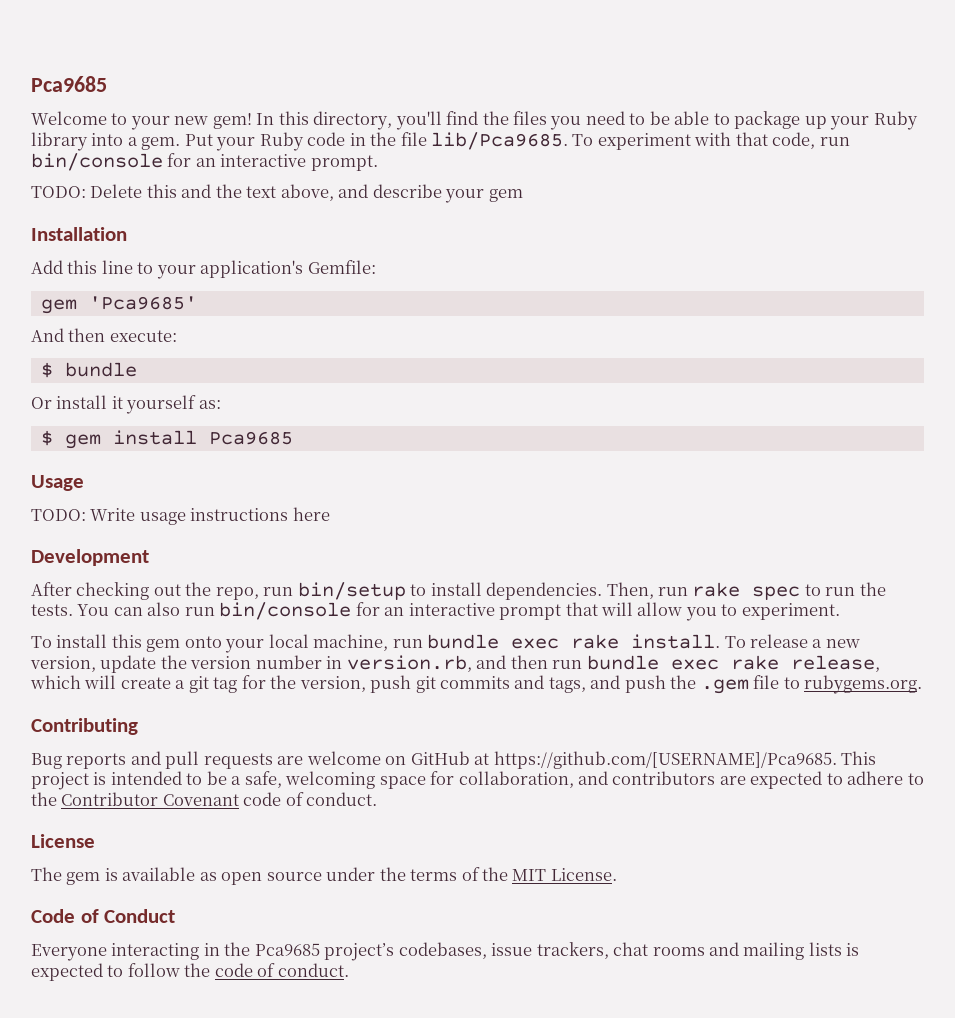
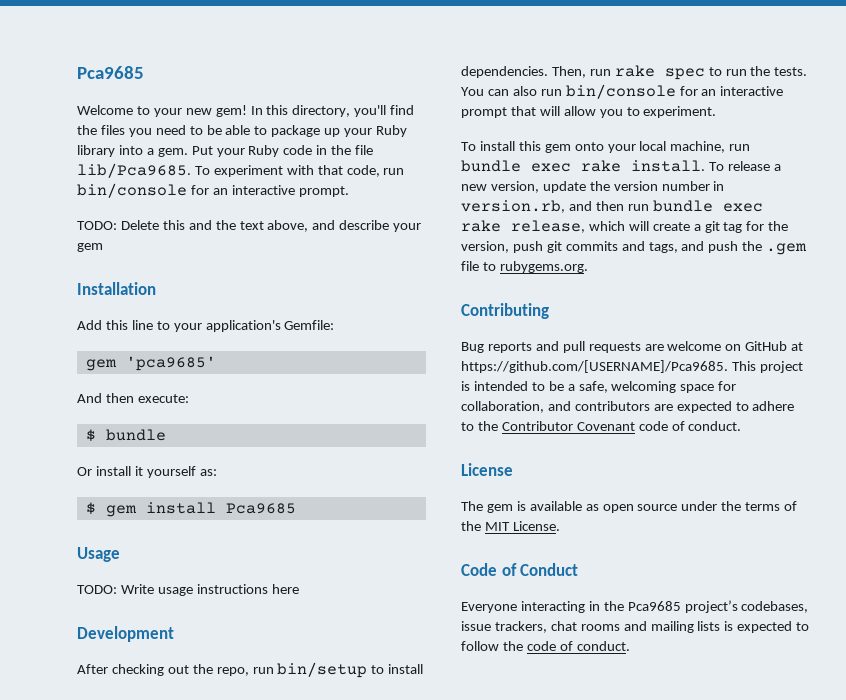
[88,296,197,310] 'Pca9685' -> [125,356,216,371] 'pca9685'

